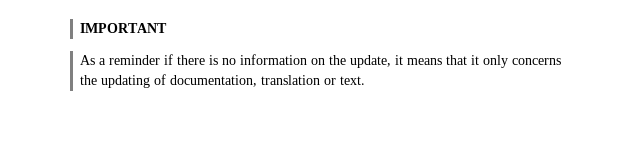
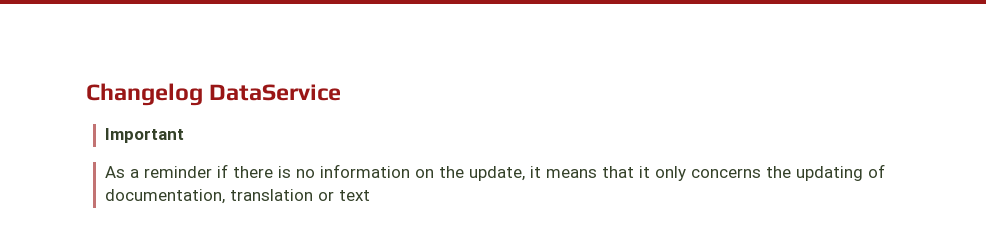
[80,23,168,33] IMPORTANT -> [86,83,342,106] [104,128,184,143] Changelog DataService // Important
[340,76,366,85] text. -> [338,190,370,201] text

